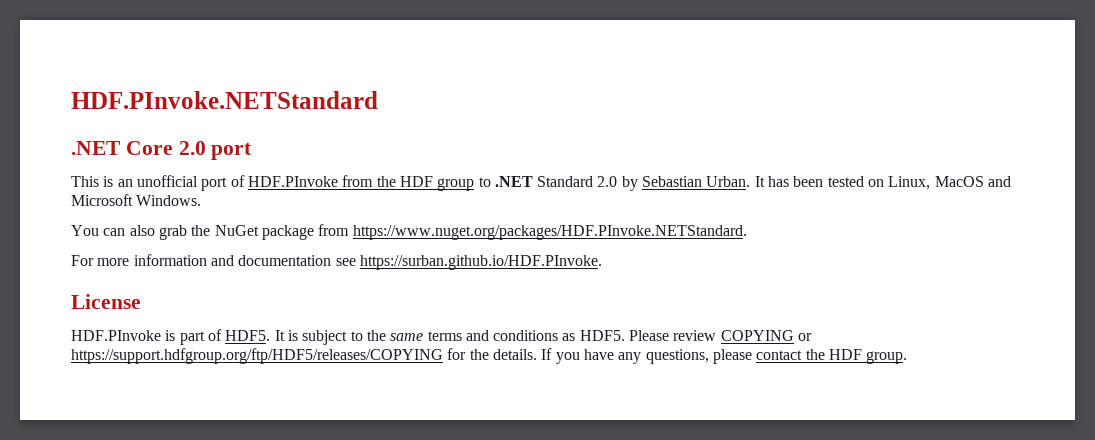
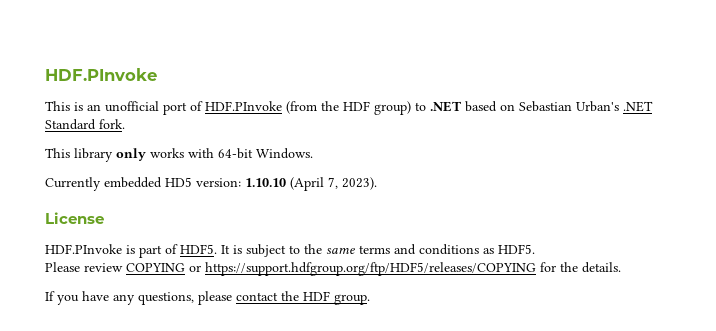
[71,91,378,109] [71,141,253,160] HDF.PInvoke.NETStandard // .NET Core 2.0 port -> [45,68,157,81] HDF.PInvoke
[342,175,475,191] from the HDF group -> [286,101,411,115] (from the HDF group)
[537,176,1012,191] [71,194,202,206] [71,224,747,240] [71,254,602,270] Standard 2.0 by Sebastian Urban. It has been tested on Linux, MacOS and Microsoft Windows. // You can also grab the NuGet package from https://www.nuget.org/packages/HDF.PInvoke.NETStandard. // For more information and documentation see https://surban.github.io/HDF.PInvoke. -> [465,101,653,112] [45,119,125,130] [45,148,313,162] [45,177,377,191] based on Sebastian Urban's .NET Standard fork. // This library only works with 64-bit Windows. // Currently embedded HD5 version: 1.10.10 (April 7, 2023).
(625, 335) none -> (535, 249) //
(537, 354) none -> (621, 267) //

